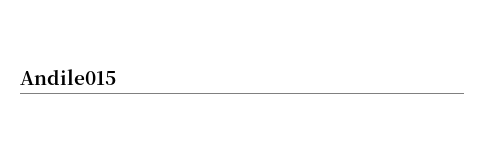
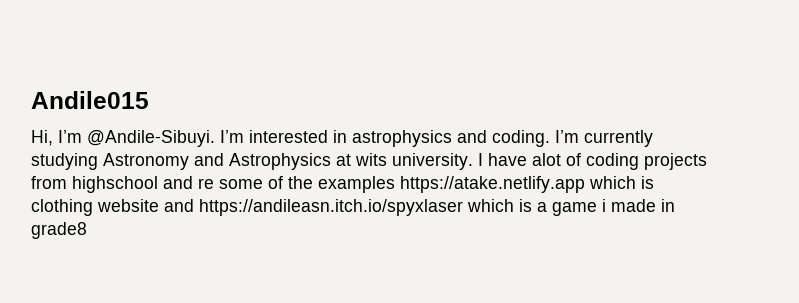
(116, 77) none -> [31,130,653,147] [31,153,707,170] [31,176,654,193] [31,199,675,216] [31,222,87,239] // Hi, I’m @Andile-Sibuyi. I’m interested in astrophysics and coding. I’m currently studying Astronomy and Astrophysics at wits university. I have alot of coding projects from highschool and re some of the examples https://atake.netlify.app which is clothing website and https://andileasn.itch.io/spyxlaser which is a game i made in grade8

